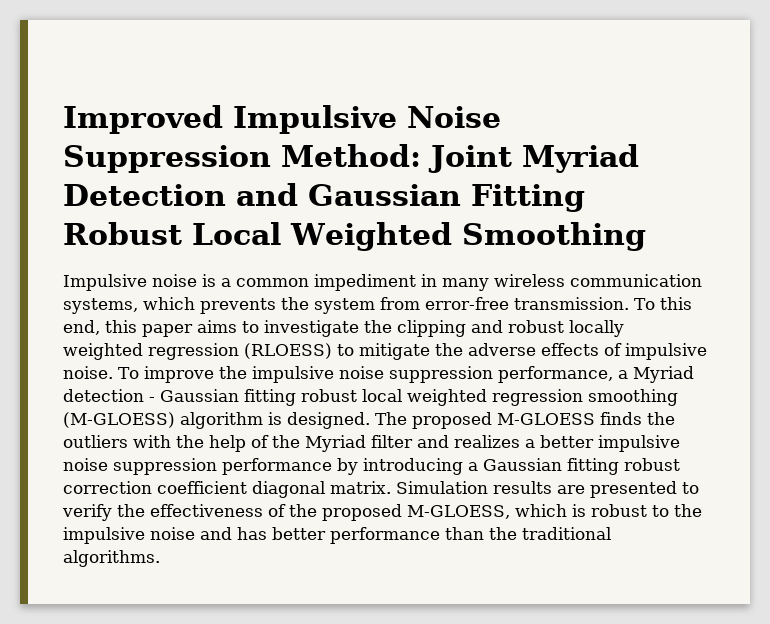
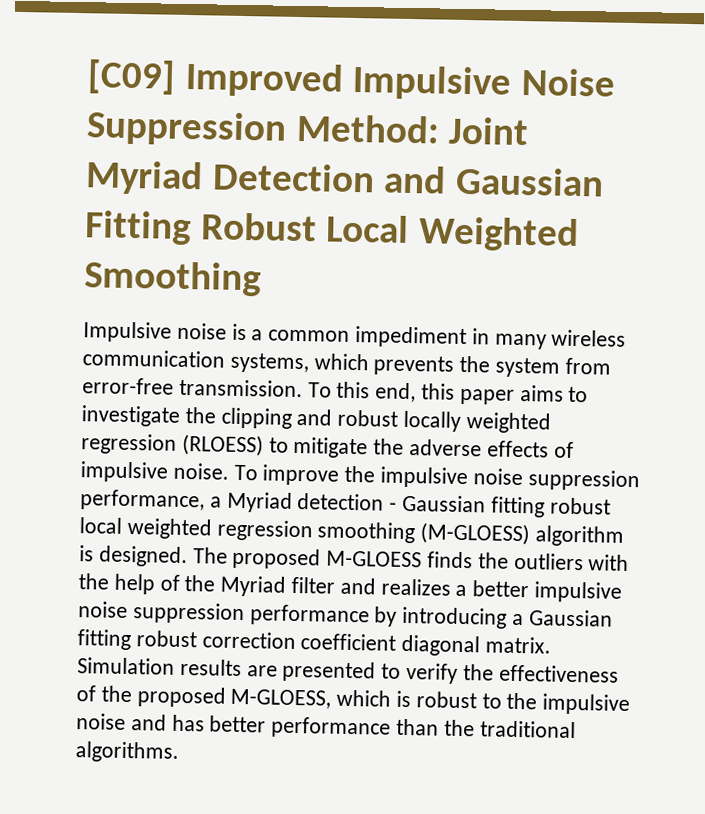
(63, 119) none -> [87,59,176,95] [C09]

